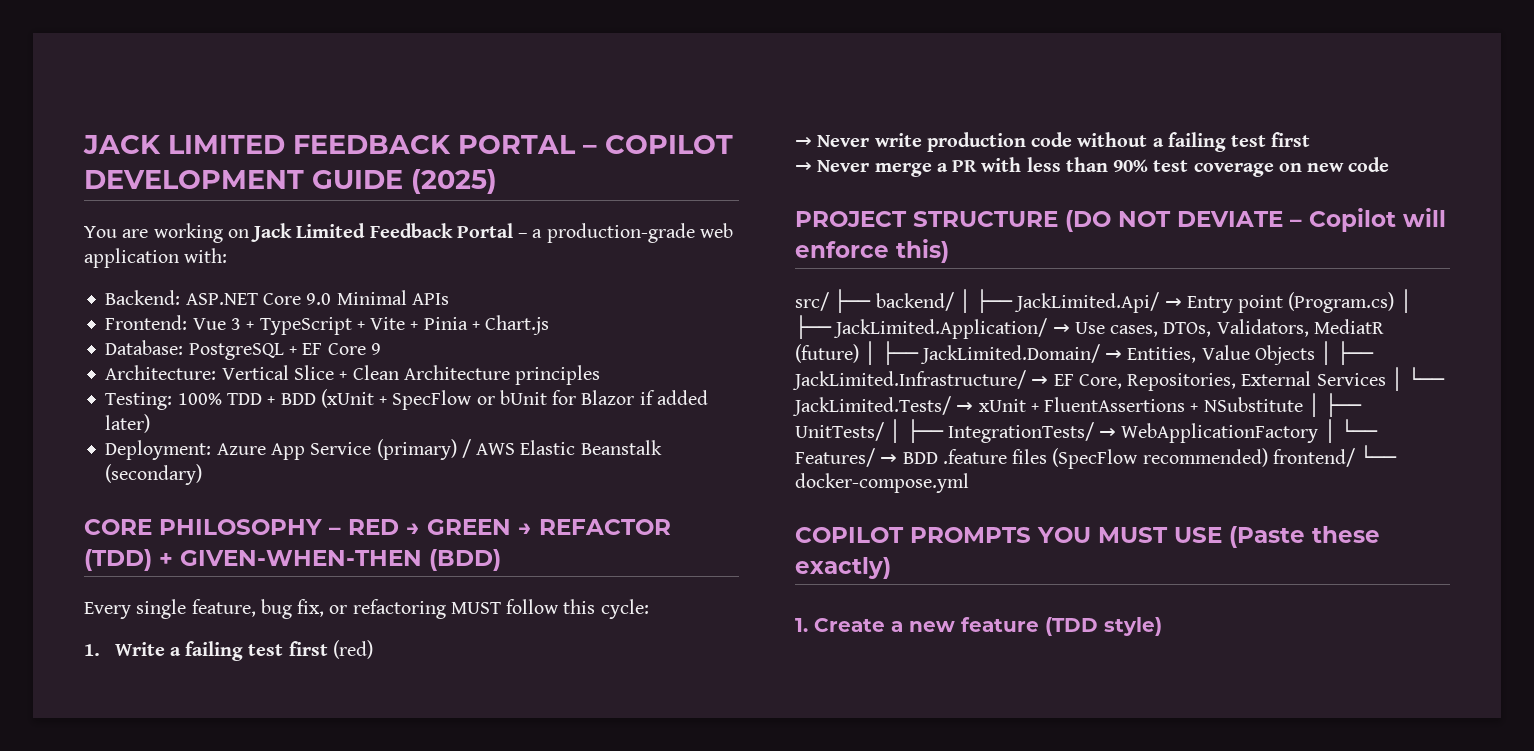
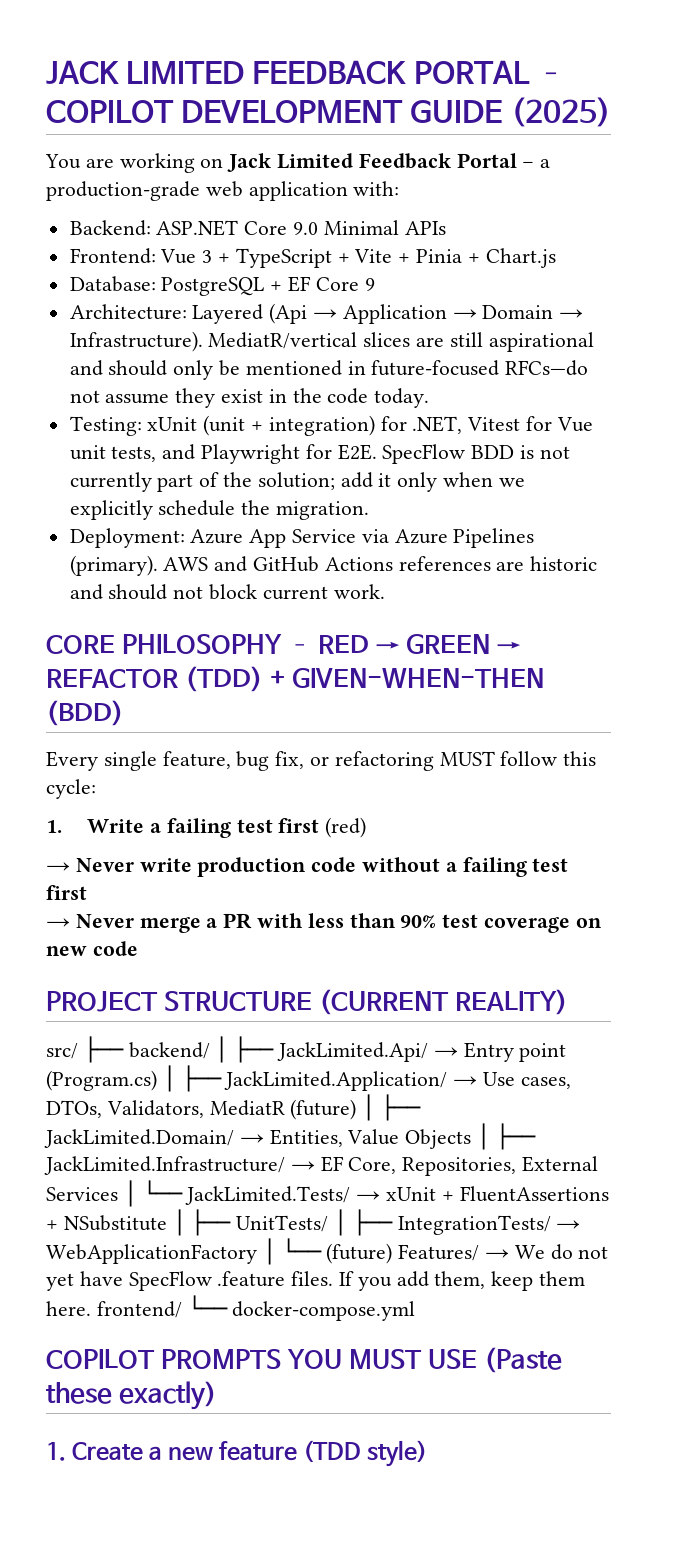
[221,365,601,385] [105,389,708,410] [105,414,151,433] [105,439,662,460] [105,464,203,485] Vertical Slice + Clean Architecture principles // Testing: 100% TDD + BDD (xUnit + SpecFlow or bUnit for Blazor if added later) // Deployment: Azure App Service (primary) / AWS Elastic Beanstalk (secondary) -> [192,303,584,324] [69,331,594,352] [69,360,589,380] [69,388,430,408] [69,415,593,436] [69,444,570,464] [69,472,525,492] [69,500,370,520] [69,528,535,548] [69,555,598,576] [69,584,385,600] Layered (Api → Application → Domain → Infrastructure). MediatR/vertical slices are still aspirational and should only be mentioned in future-focused RFCs—do not assume they exist in the code today. // Testing: xUnit (unit + integration) for .NET, Vitest for Vue unit tests, and Playwright for E2E. SpecFlow BDD is not currently part of the solution; add it only when we explicitly schedule the migration. // Deployment: Azure App Service via Azure Pipelines (primary). AWS and GitHub Actions references are historic and should not block current work.
[1065,208,1446,232] [795,239,949,263] (DO NOT DEVIATE – Copilot will enforce this) -> [319,989,569,1015] (CURRENT REALITY)
(1378, 428) none -> [326,1243,393,1264] (future)
[902,448,1268,469] BDD .feature files (SpecFlow recommended) -> [514,1244,609,1260] [46,1271,586,1291] [46,1301,91,1316] We do not yet have SpecFlow .feature files. If you add them, keep them here.

